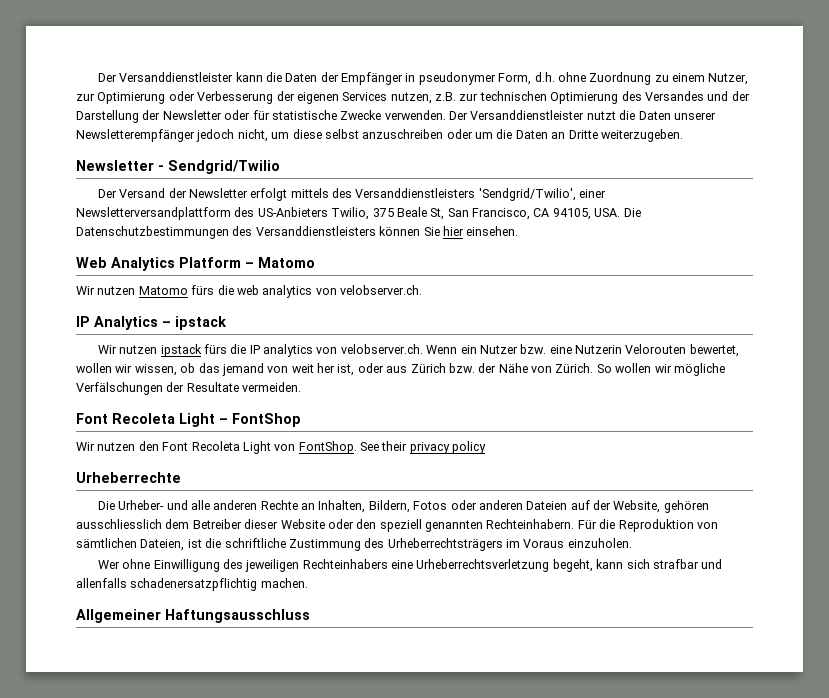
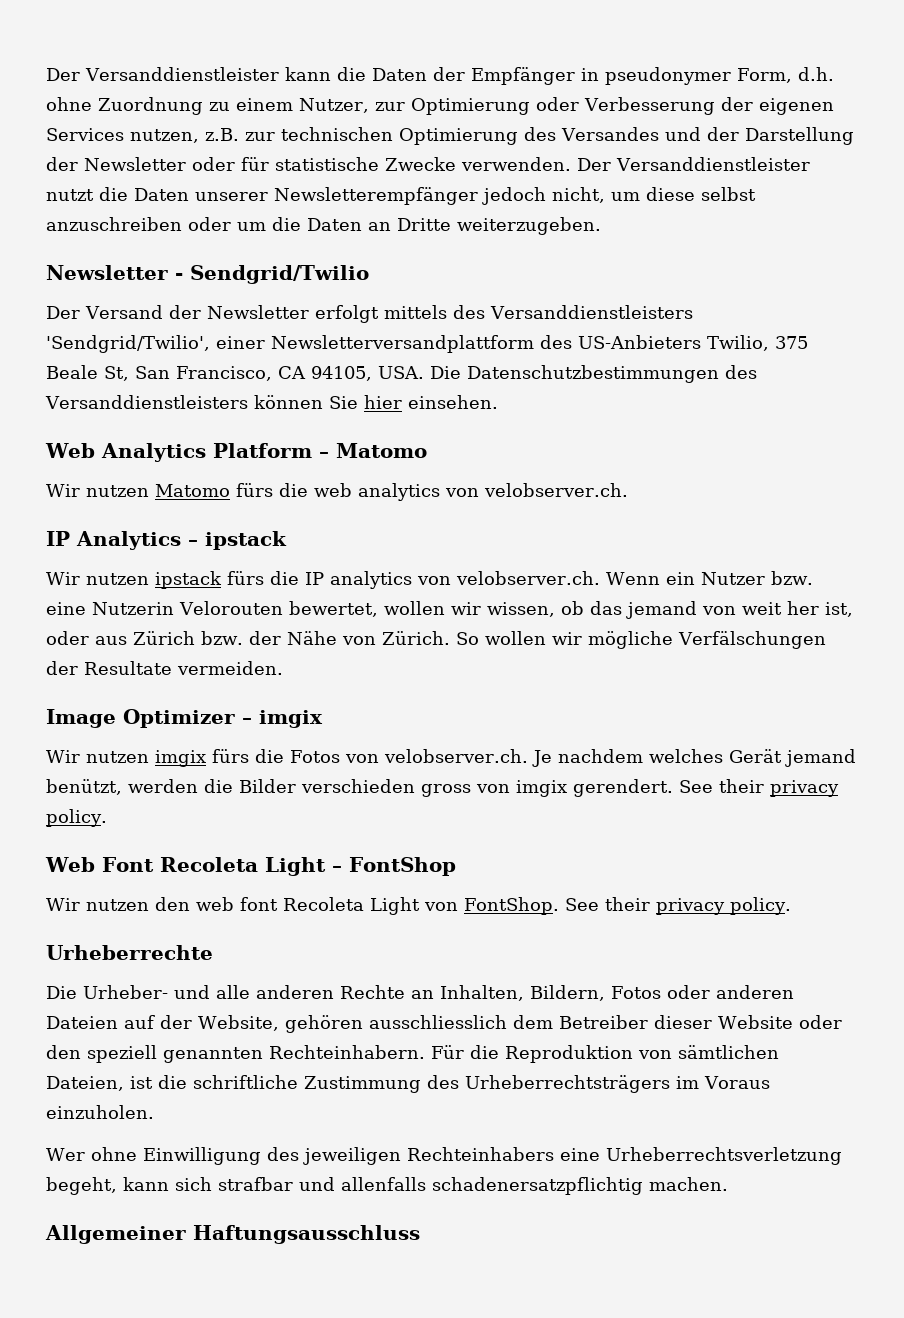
(302, 387) none -> [46,709,323,728] [46,749,856,767] [46,779,839,797] [46,809,107,827] [45,857,95,872] Image Optimizer – imgix // Wir nutzen imgix fürs die Fotos von velobserver.ch. Je nachdem welches Gerät jemand benützt, werden die Bilder verschieden gross von imgix gerendert. See their privacy policy. // Web
[162,442,189,451] Font -> [196,897,278,911] web font
[452,441,487,454] policy -> [729,897,791,915] policy.

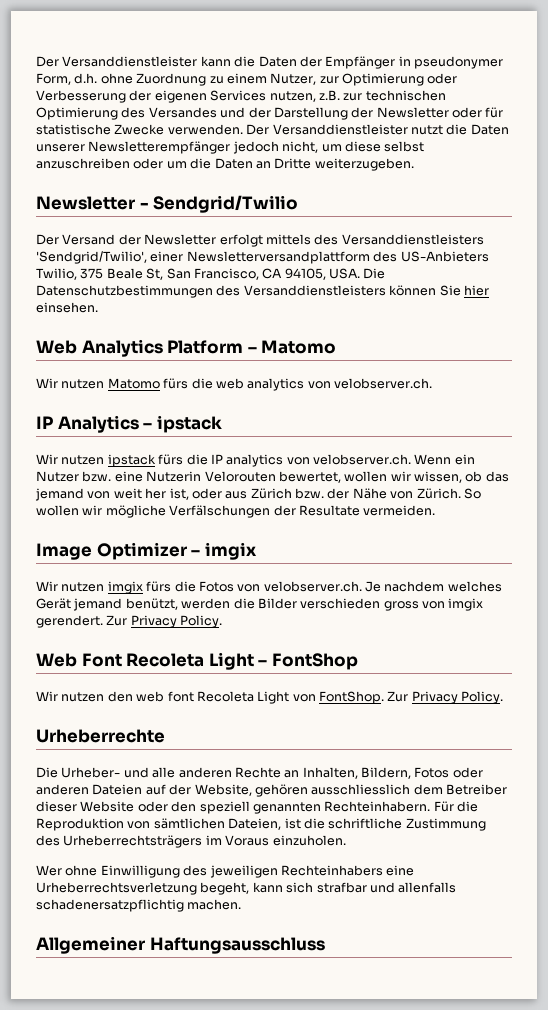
[679,779,839,797] [46,809,107,827] See their privacy policy. -> [106,615,223,628] Zur Privacy Policy.
[564,897,791,915] See their privacy policy. -> [387,691,504,704] Zur Privacy Policy.

